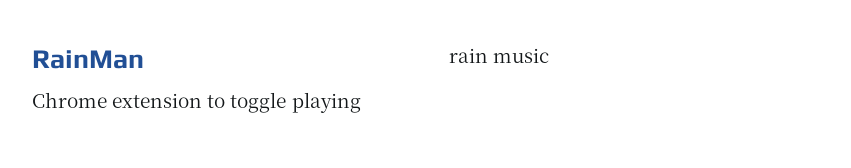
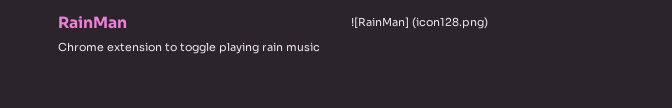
(550, 55) none -> [351,17,488,29] ![RainMan] (icon128.png)

